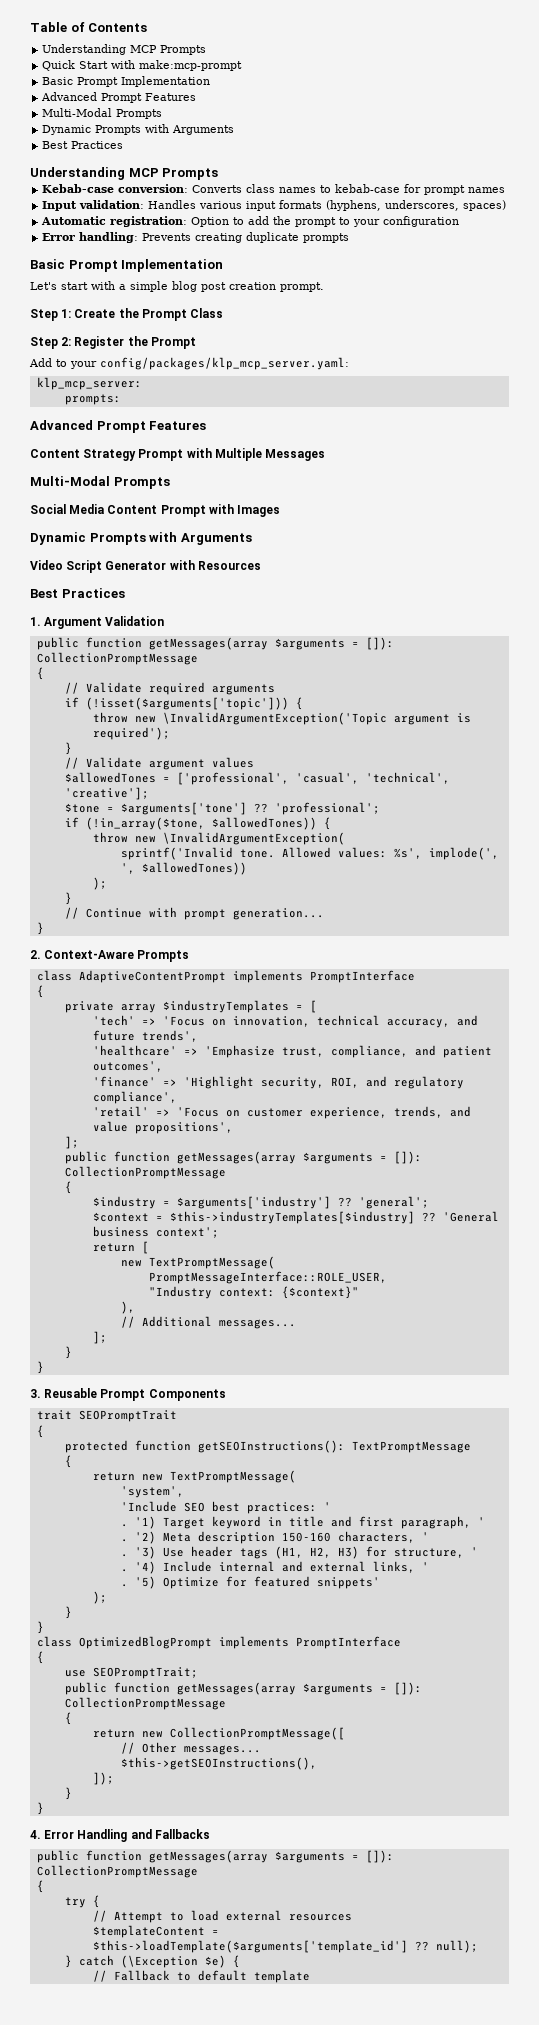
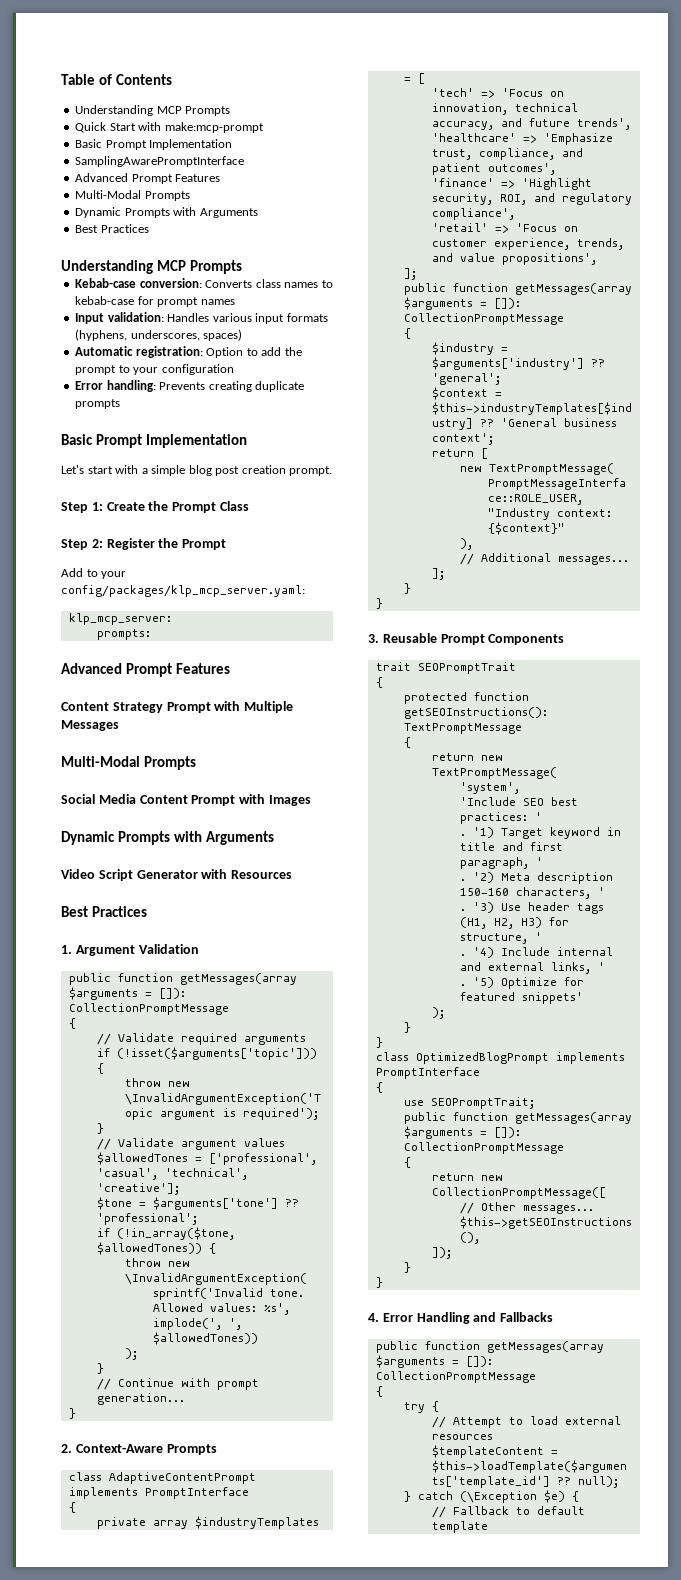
(211, 81) none -> [75,156,245,167] // SamplingAwarePromptInterface

